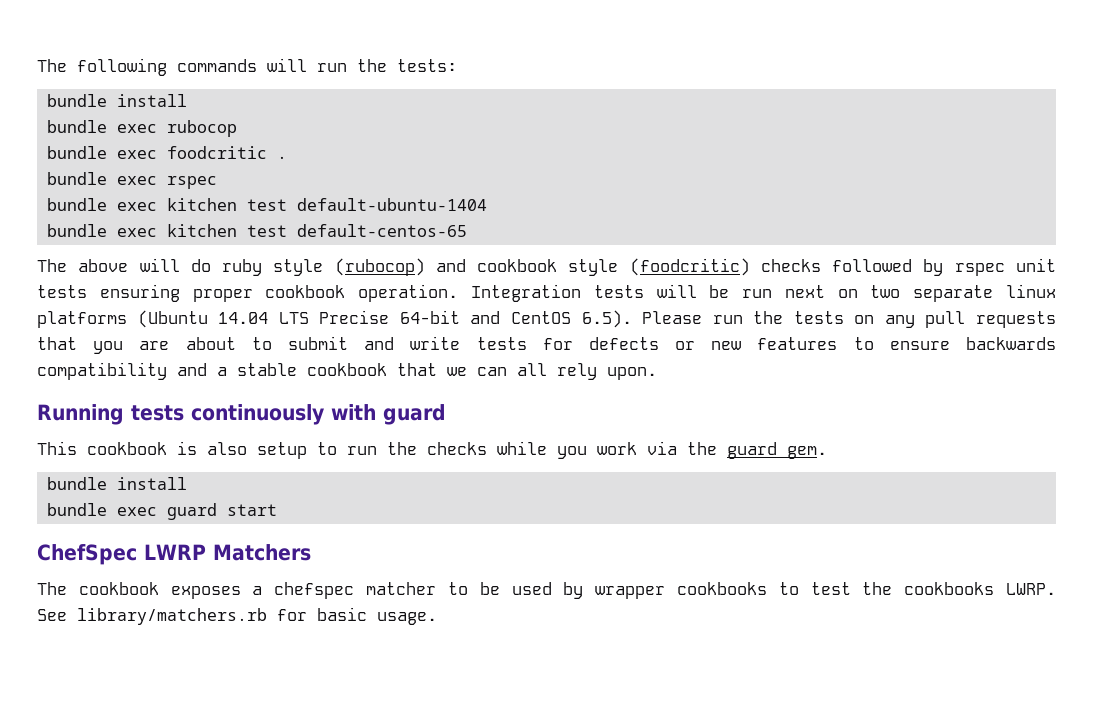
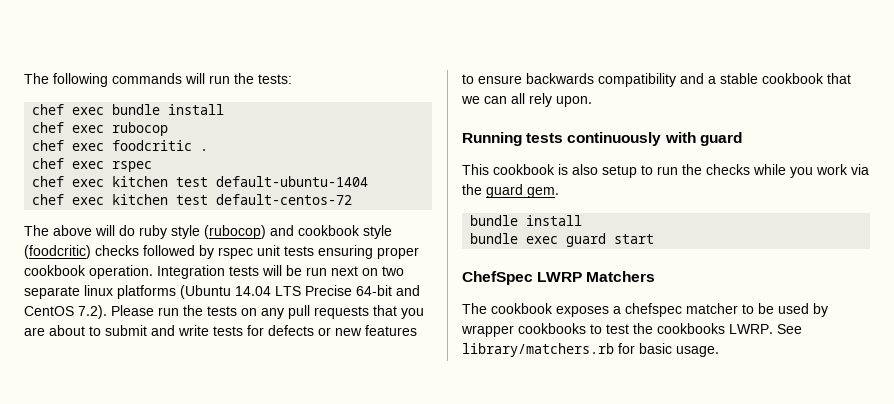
[47,94,188,107] [47,120,108,133] bundle install // bundle -> [32,104,225,115] [32,122,65,133] chef exec bundle install // chef
[47,146,108,159] bundle -> [32,140,65,151] chef
[47,172,108,185] bundle -> [32,158,65,169] chef
[47,198,108,211] bundle -> [32,176,65,187] chef
[47,224,468,237] bundle exec kitchen test default-centos-65 -> [32,194,353,205] chef exec kitchen test default-centos-72
[581,310,632,328] 6.5). -> [78,305,107,319] 7.2).

